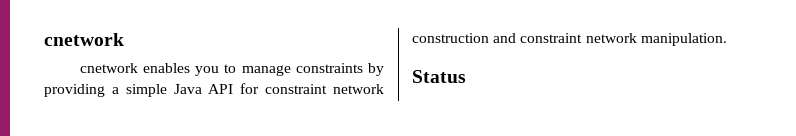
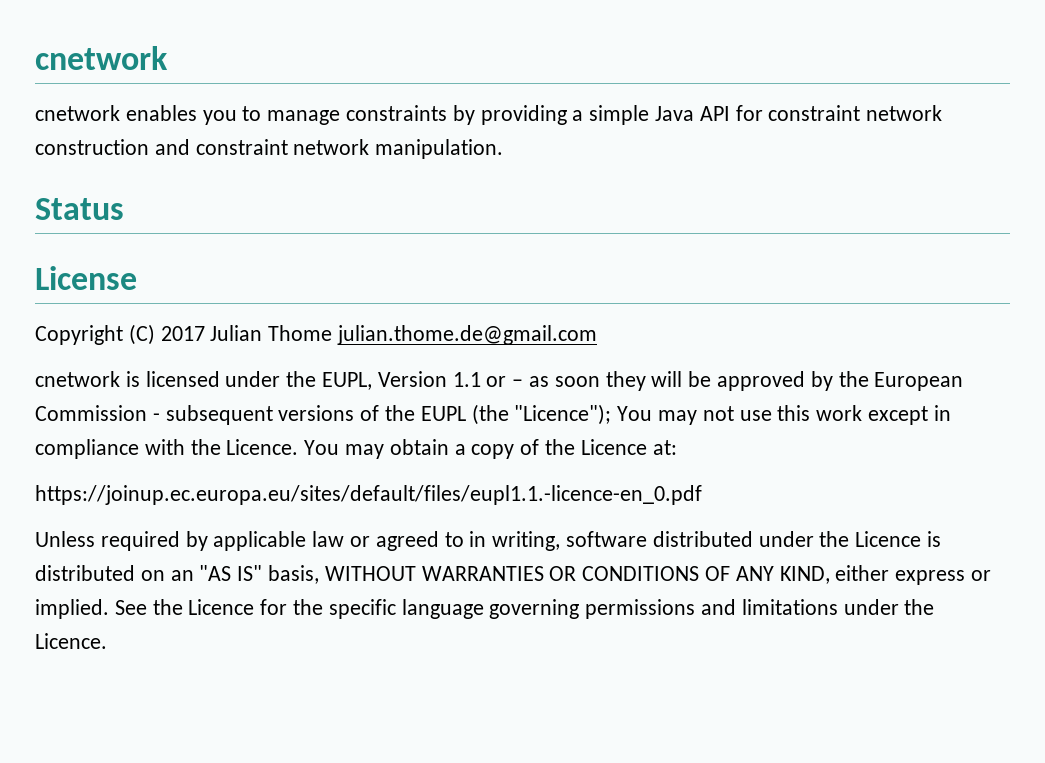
(466, 76) none -> [35,266,137,290] [35,324,598,345] [35,371,964,391] [35,404,951,425] [35,439,677,459] [35,485,702,505] [35,531,942,551] [35,565,992,585] [35,599,935,619] [35,633,107,649] // License // Copyright (C) 2017 Julian Thome julian.thome.de@gmail.com // cnetwork is licensed under the EUPL, Version 1.1 or – as soon they will be approved by the European Commission - subsequent versions of the EUPL (the "Licence"); You may not use this work except in compliance with the Licence. You may obtain a copy of the Licence at: // https://joinup.ec.europa.eu/sites/default/files/eupl1.1.-licence-en_0.pdf // Unless required by applicable law or agreed to in writing, software distributed under the Licence is distributed on an "AS IS" basis, WITHOUT WARRANTIES OR CONDITIONS OF ANY KIND, either express or implied. See the Licence for the specific language governing permissions and limitations under the Licence.

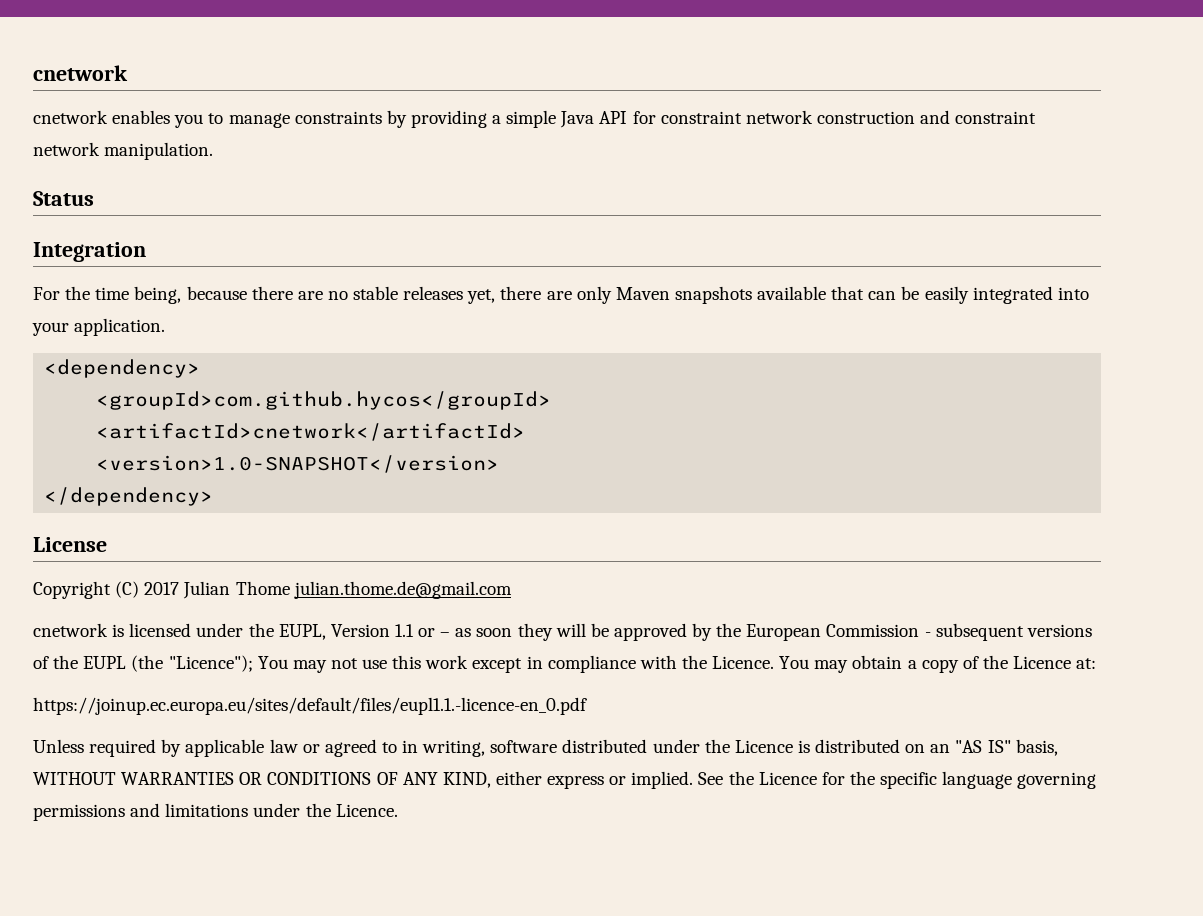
(124, 209) none -> [33,242,146,262] [33,286,1089,304] [32,318,166,336] [44,359,201,378] [96,391,552,410] [96,423,526,441] [96,455,500,473] [44,487,214,506] // Integration // For the time being, because there are no stable releases yet, there are only Maven snapshots available that can be easily integrated into your application. // <dependency> // <groupId>com.github.hycos</groupId> // <artifactId>cnetwork</artifactId> // <version>1.0-SNAPSHOT</version> // </dependency>

